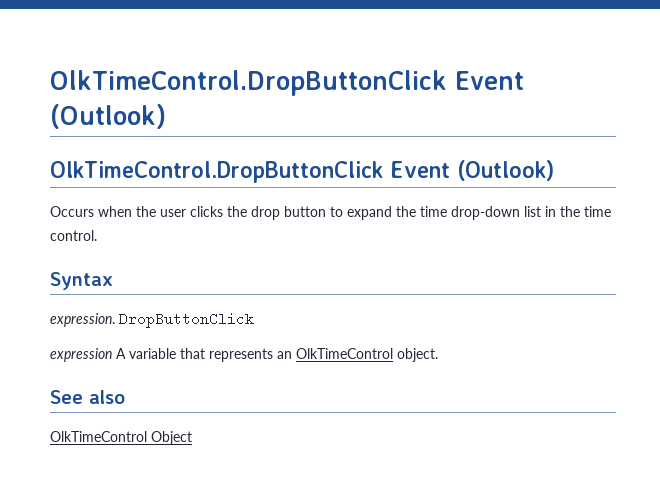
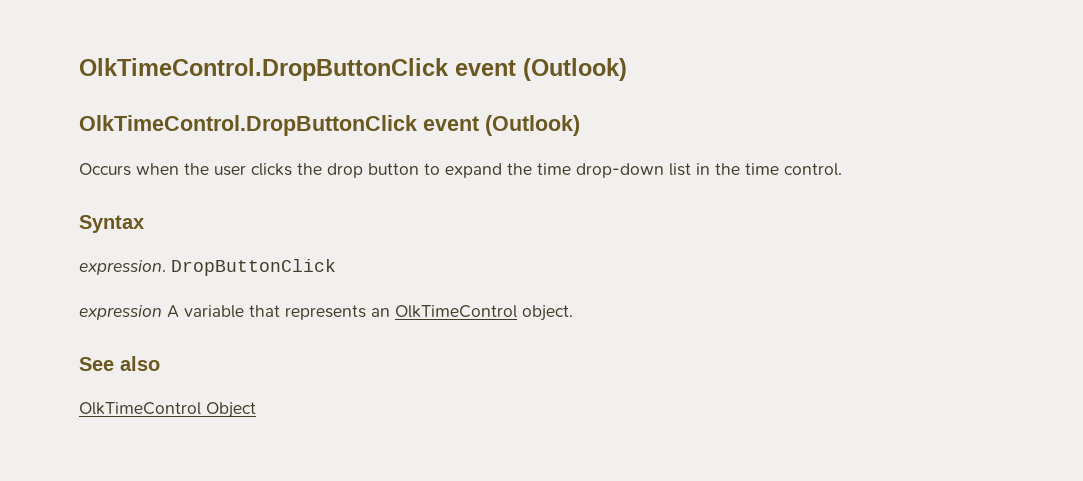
[50,70,524,96] OlkTimeControl.DropButtonClick Event -> [79,58,516,81] OlkTimeControl.DropButtonClick event
[389,161,450,178] Event -> [423,116,479,131] event

